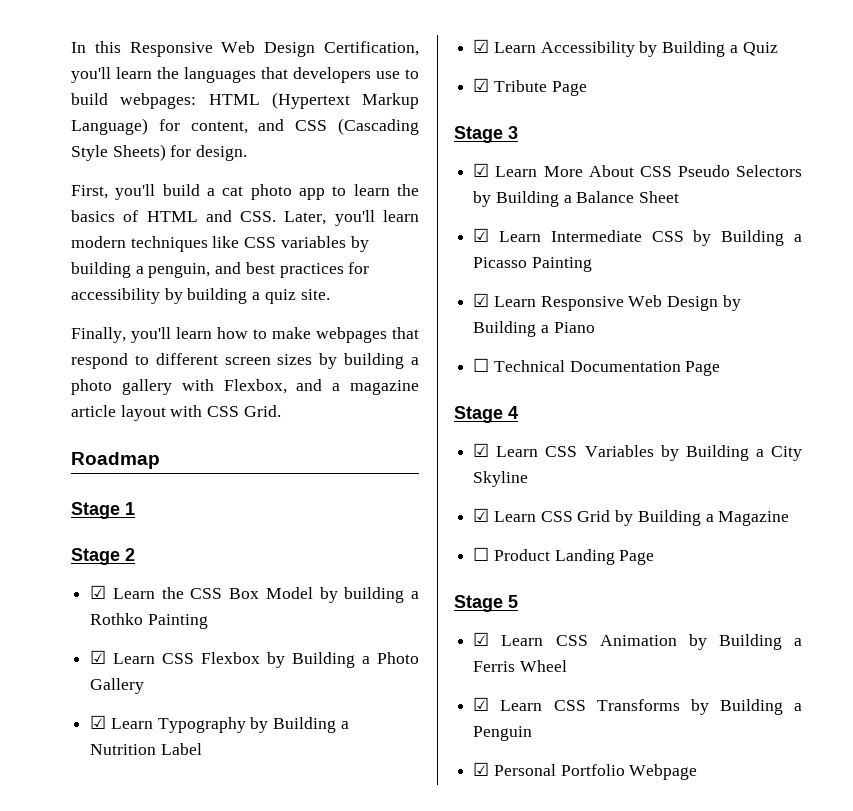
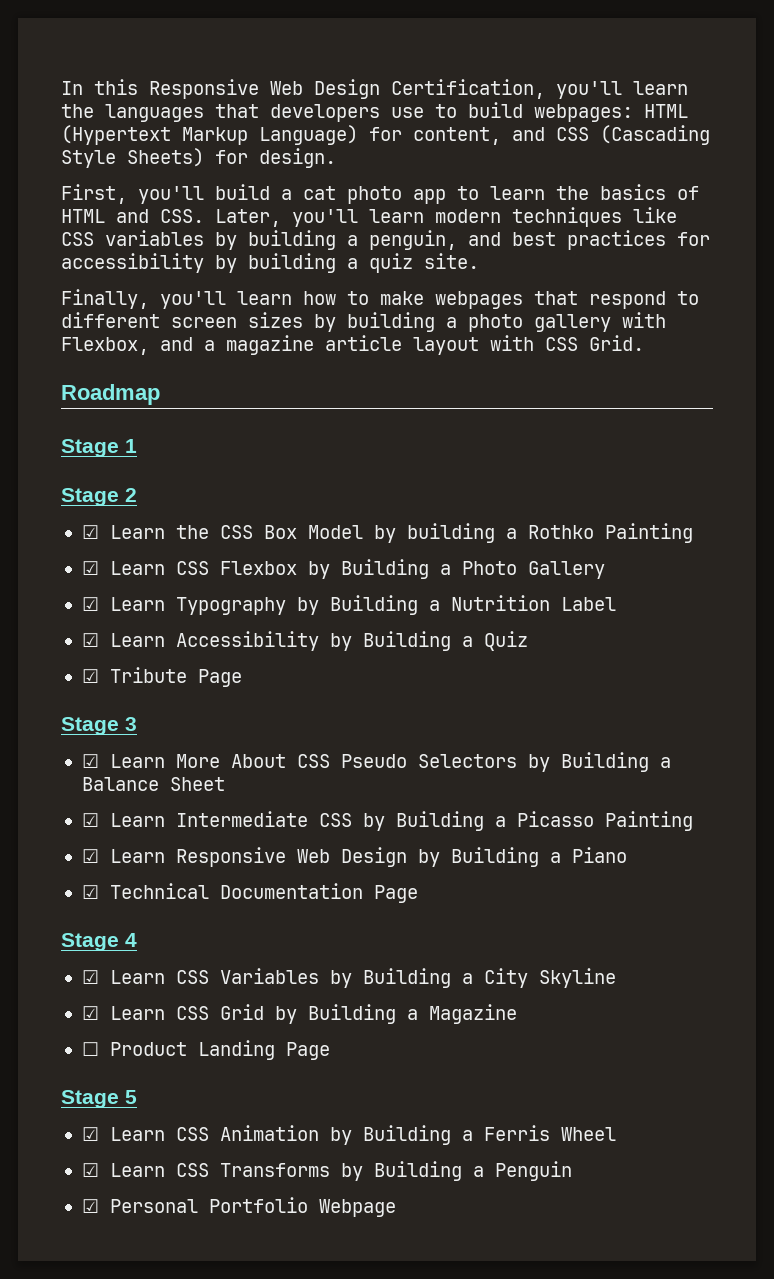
[473,358,490,372] ☐ -> [81,885,99,899] ☑

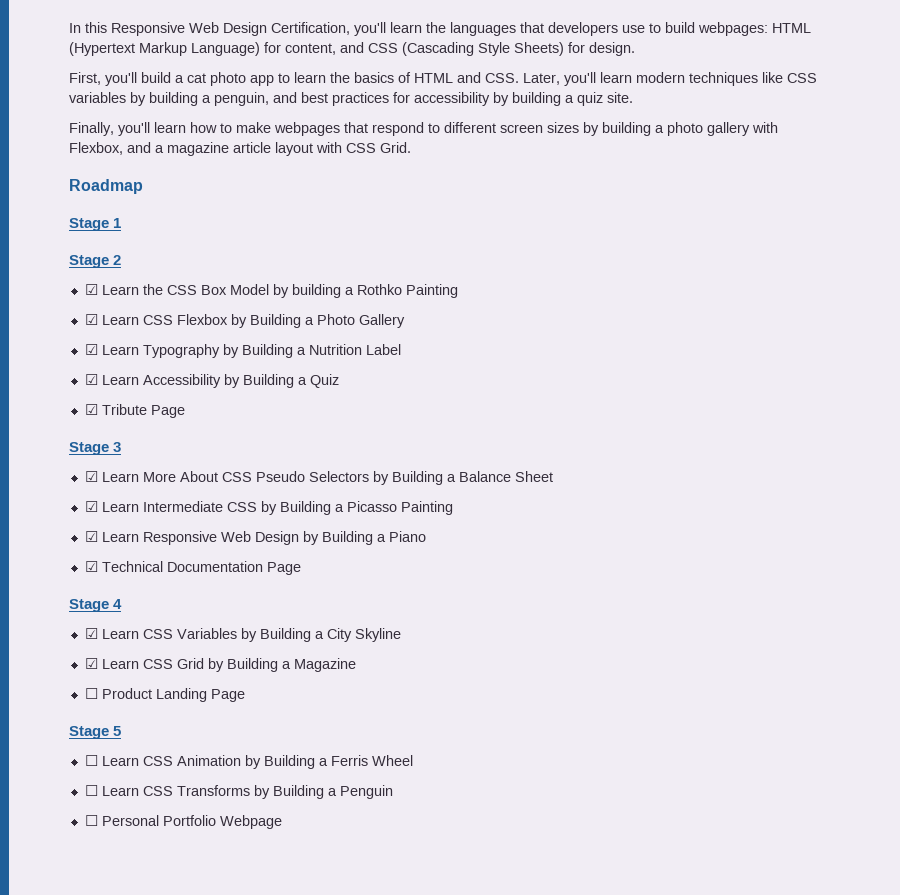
[81,1127,99,1141] ☑ -> [84,755,98,766] ☐
[81,1163,99,1177] ☑ -> [84,785,98,796] ☐
[81,1199,99,1213] ☑ -> [84,815,98,826] ☐

